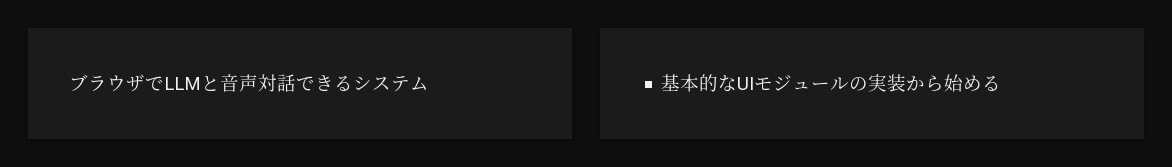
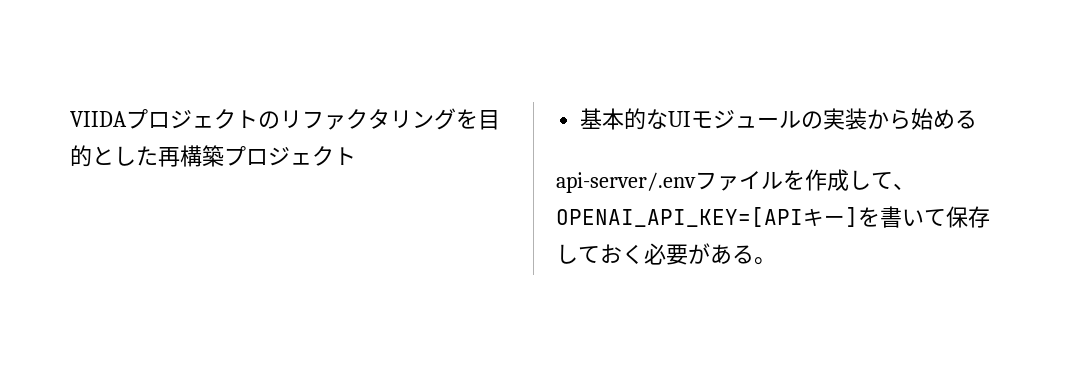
[69,74,429,92] ブラウザでLLMと音声対話できるシステム -> [70,108,500,130] [70,145,356,167] VIIDAプロジェクトのリファクタリングを目的とした再構築プロジェクト
(1002, 83) none -> [556,169,915,193] [556,206,990,228] [556,243,776,265] // api-server/.envファイルを作成して、OPENAI_API_KEY=[APIキー]を書いて保存しておく必要がある。

